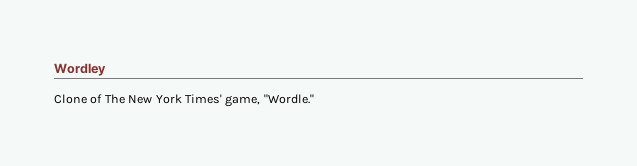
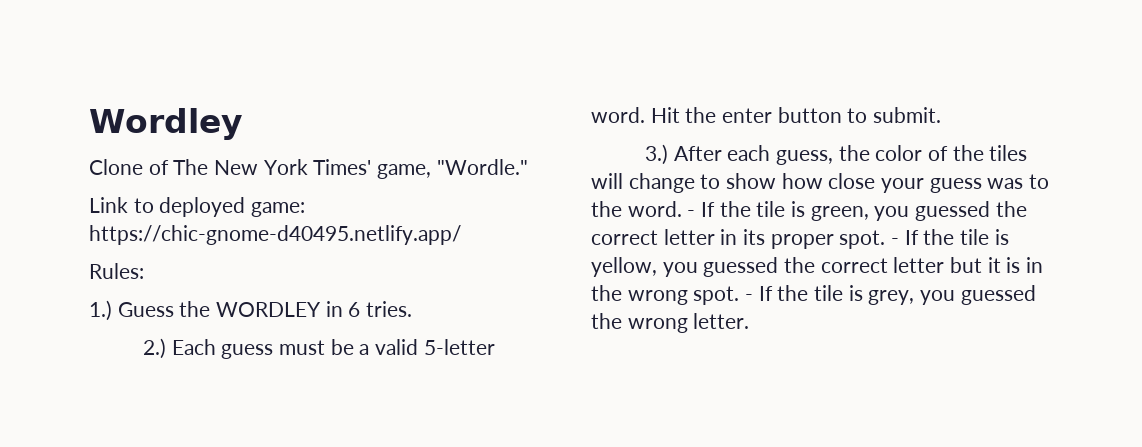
(314, 99) none -> [89,197,306,217] [89,225,461,245] [89,263,144,279] [89,300,413,321] [142,338,495,359] [591,107,942,123] [644,144,1028,165] [591,173,1050,193] [591,201,1027,221] [591,229,1009,249] [591,257,1044,277] [591,285,1036,305] [591,313,750,333] // Link to deployed game: https://chic-gnome-d40495.netlify.app/ // Rules: // 1.) Guess the WORDLEY in 6 tries. // 2.) Each guess must be a valid 5-letter word. Hit the enter button to submit. // 3.) After each guess, the color of the tiles will change to show how close your guess was to the word. - If the tile is green, you guessed the correct letter in its proper spot. - If the tile is yellow, you guessed the correct letter but it is in the wrong spot. - If the tile is grey, you guessed the wrong letter.

